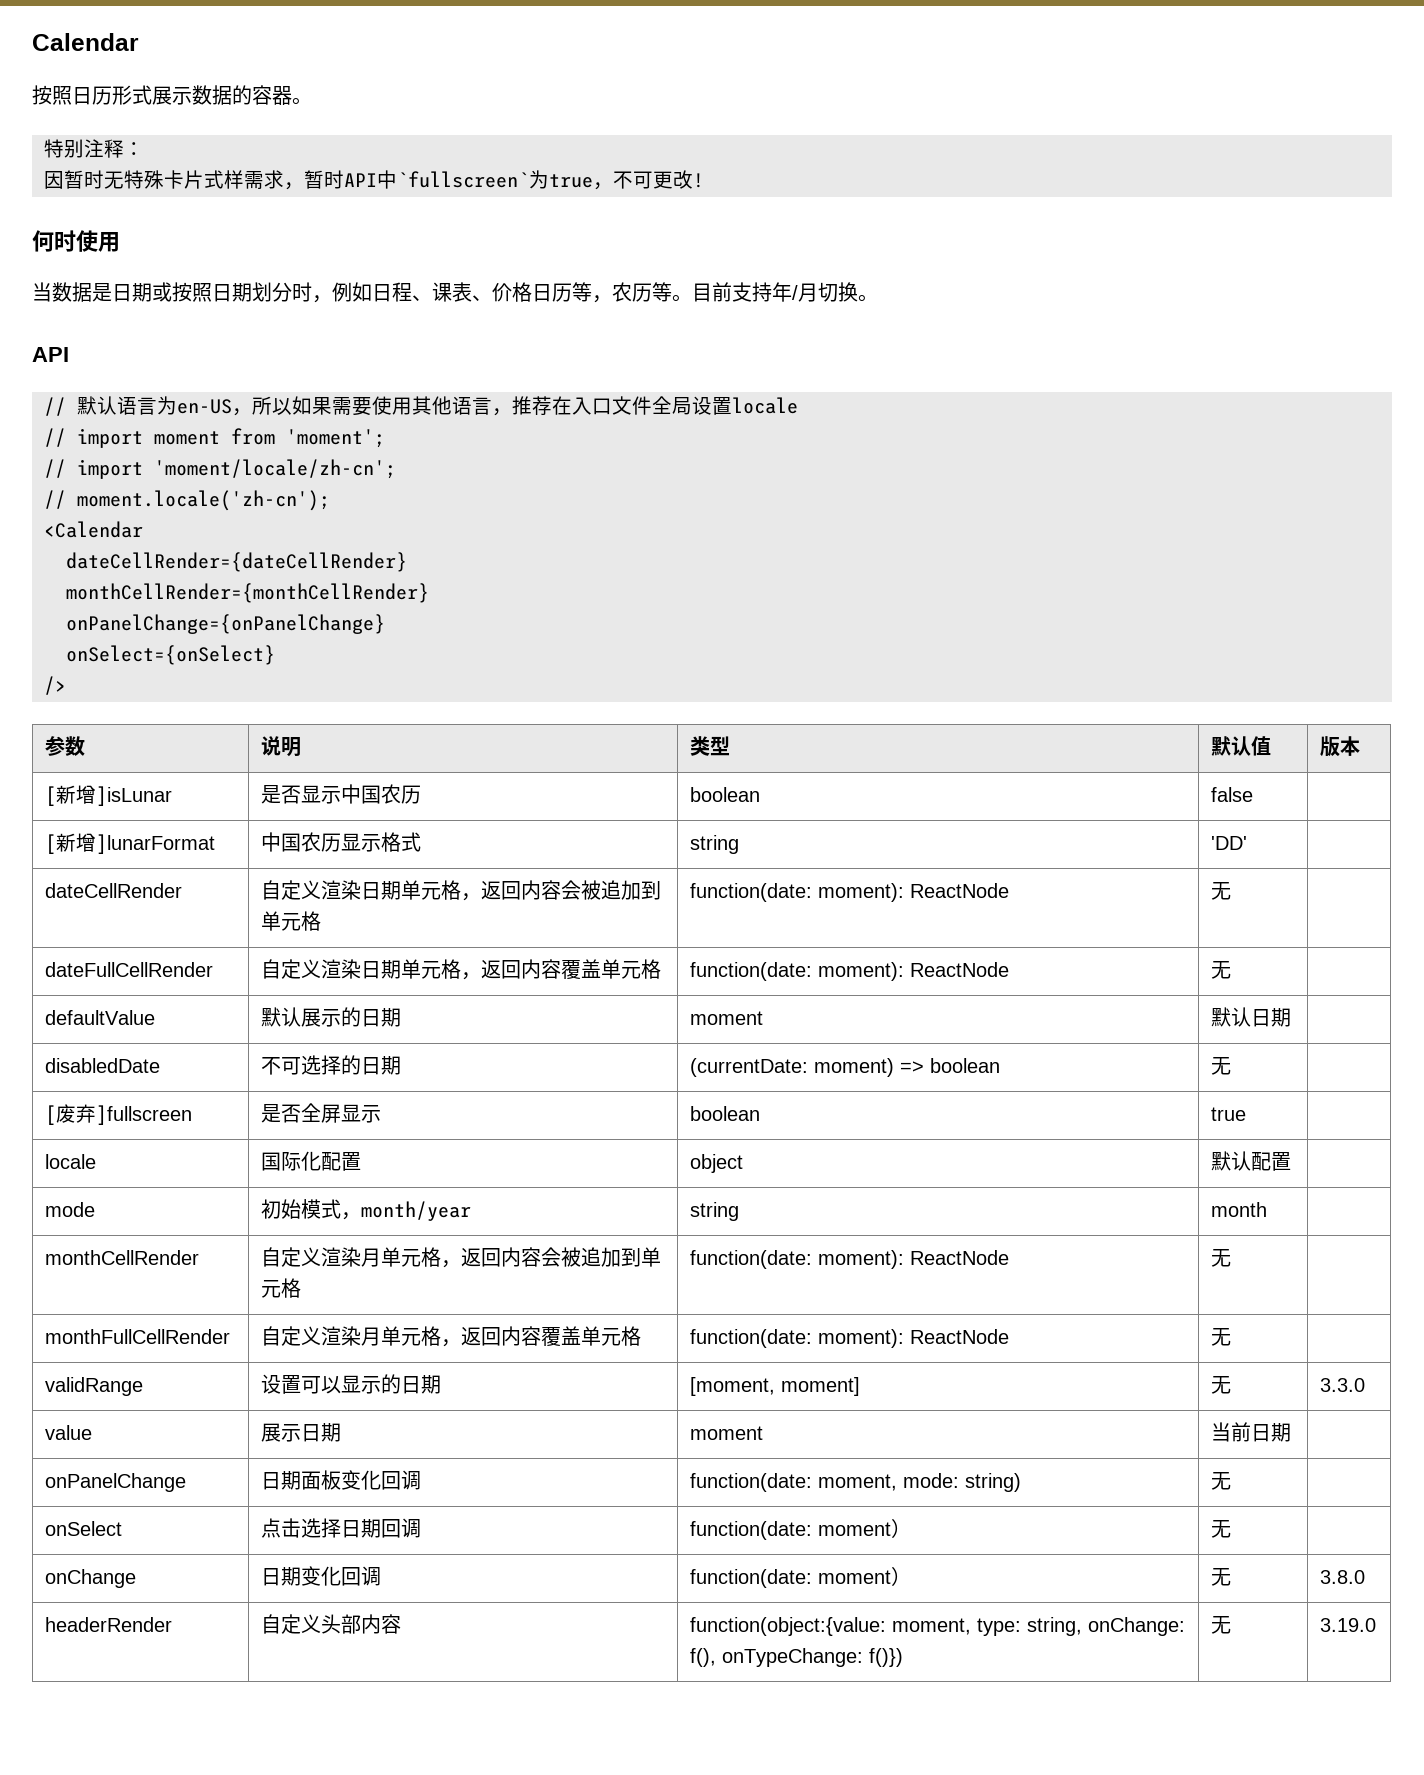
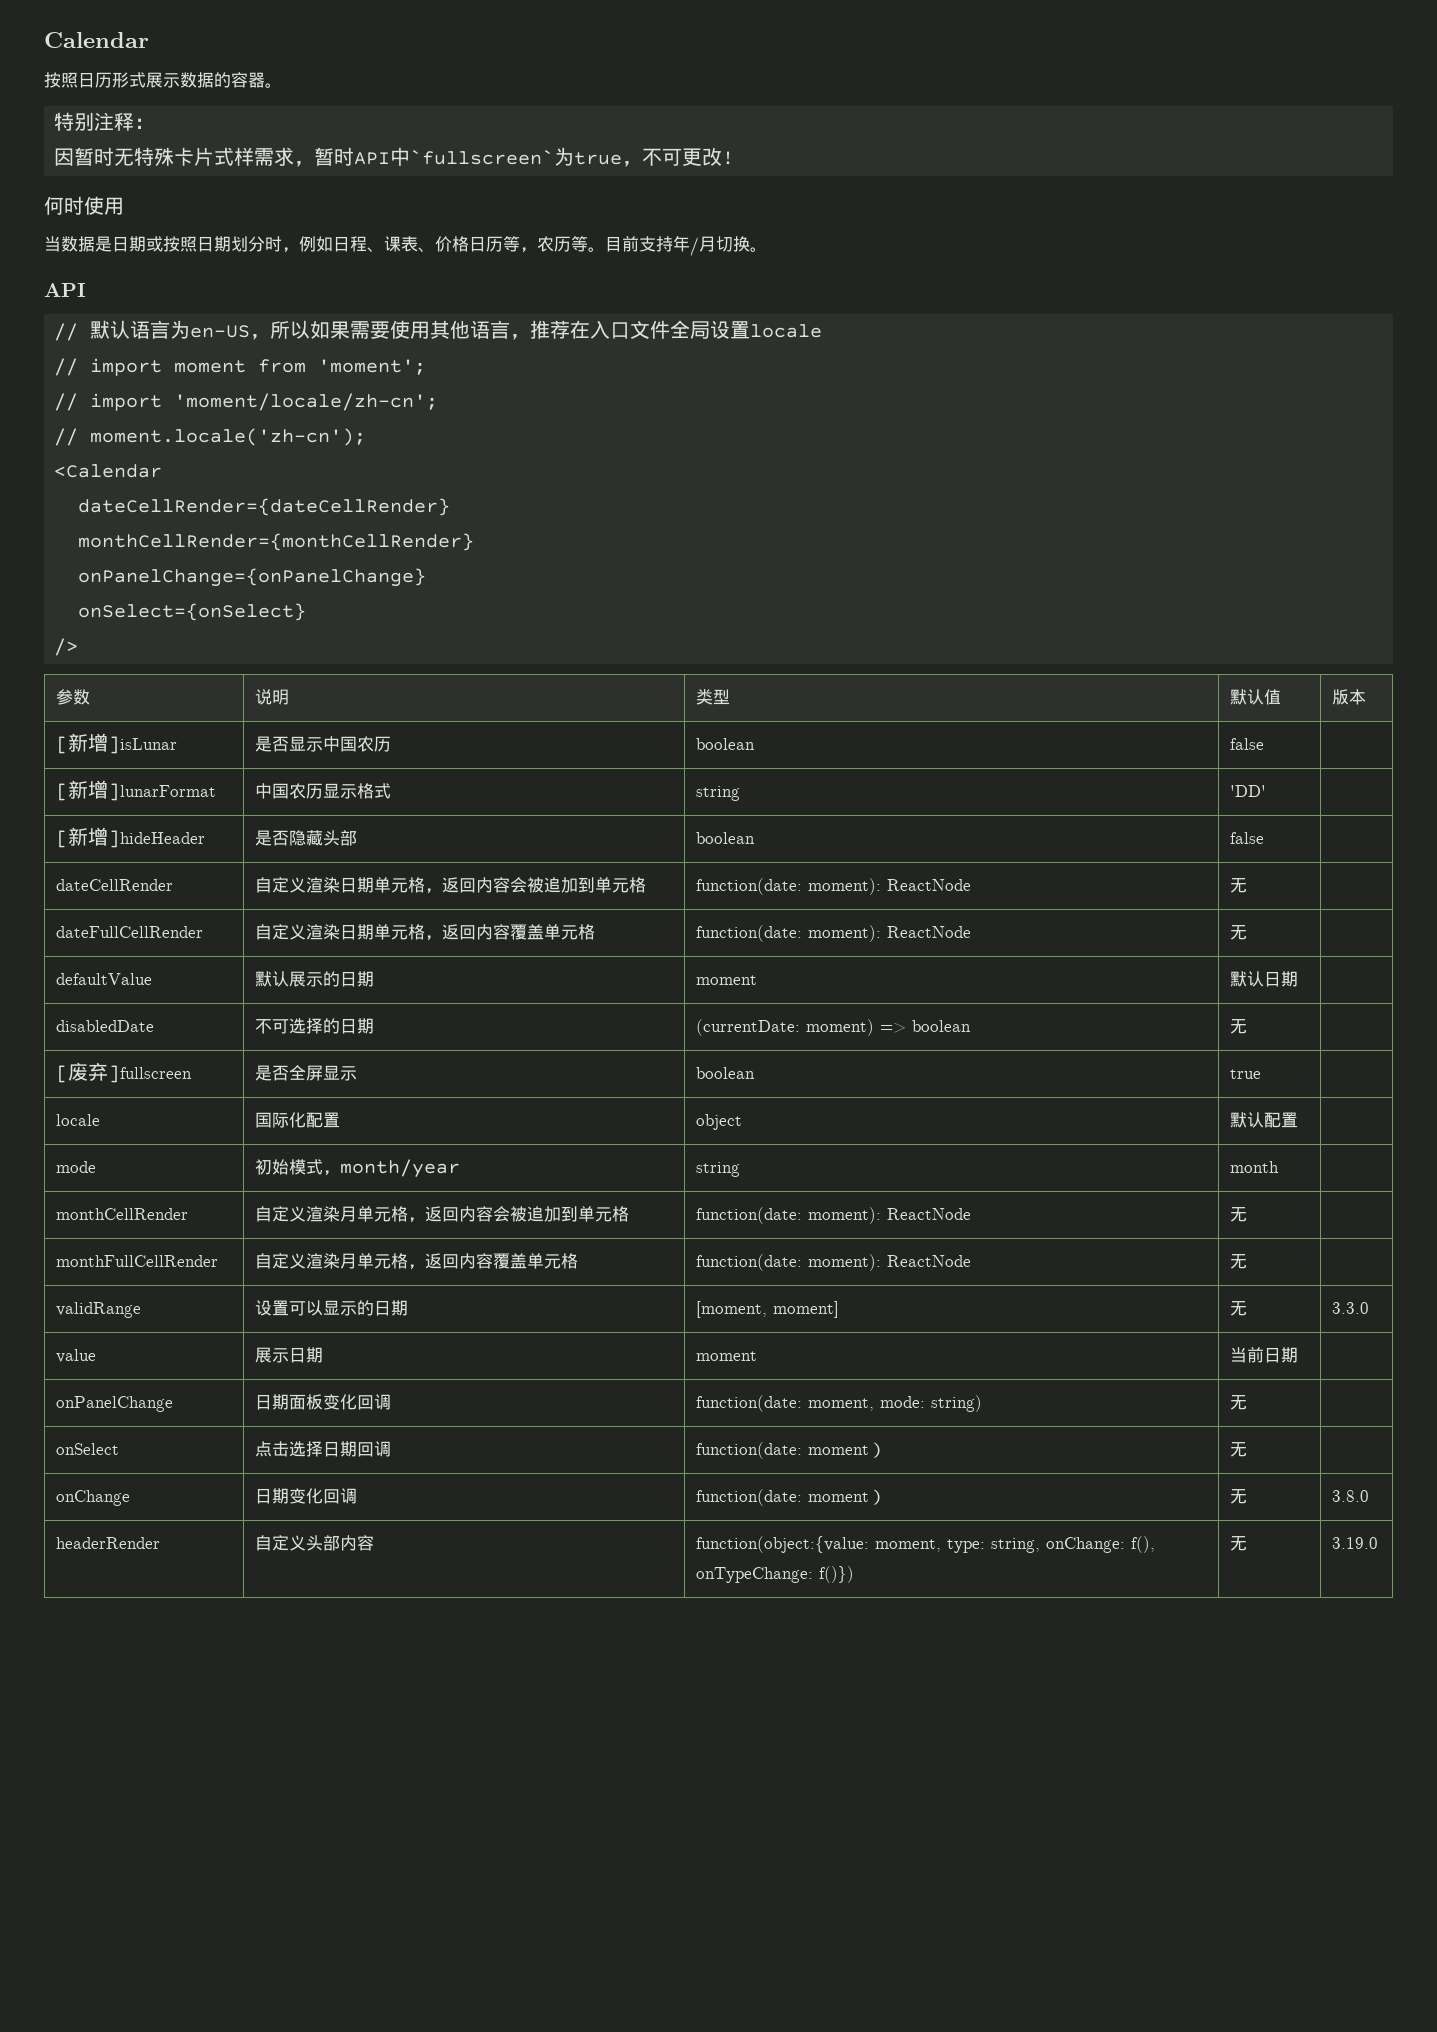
(1248, 843) none -> [56,827,206,848] [255,830,358,846] [696,832,756,844] [1230,832,1265,844] // [新增]hideHeader | 是否隐藏头部 | boolean | false |

